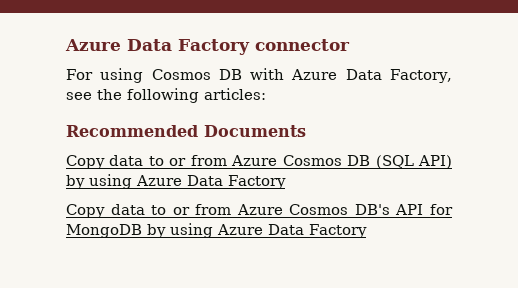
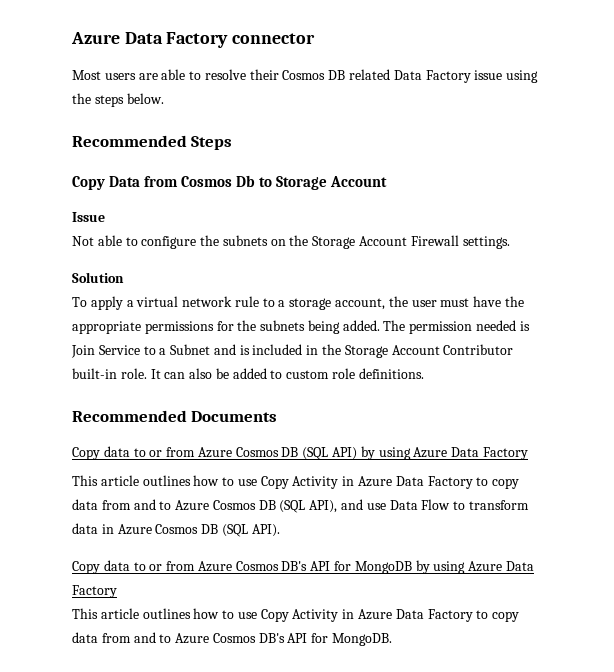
[66,68,453,83] [66,88,266,103] For using Cosmos DB with Azure Data Factory, see the following articles: -> [72,69,539,83] [72,93,164,107] [72,135,233,150] [72,175,388,190] [72,212,105,222] [72,235,510,249] [72,272,124,283] [72,296,524,310] [72,320,530,334] [71,344,514,358] [72,368,424,379] Most users are able to resolve their Cosmos DB related Data Factory issue using the steps below. // Recommended Steps // Copy Data from Cosmos Db to Storage Account // Issue // Not able to configure the subnets on the Storage Account Firewall settings. // Solution // To apply a virtual network rule to a storage account, the user must have the appropriate permissions for the subnets being added. The permission needed is Join Service to a Subnet and is included in the Storage Account Contributor built-in role. It can also be added to custom role definitions.
(286, 182) none -> [72,475,520,489] [72,499,529,513] [72,523,280,537] // This article outlines how to use Copy Activity in Azure Data Factory to copy data from and to Azure Cosmos DB (SQL API), and use Data Flow to transform data in Azure Cosmos DB (SQL API).
(367, 231) none -> [72,608,520,622] [72,632,393,646] // This article outlines how to use Copy Activity in Azure Data Factory to copy data from and to Azure Cosmos DB's API for MongoDB.

